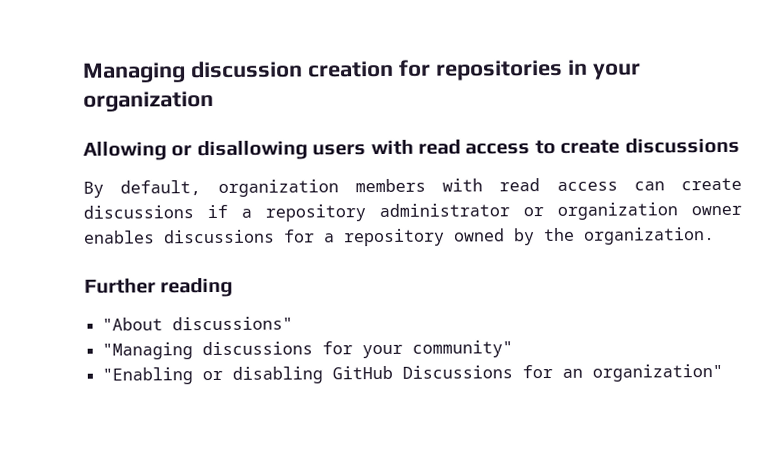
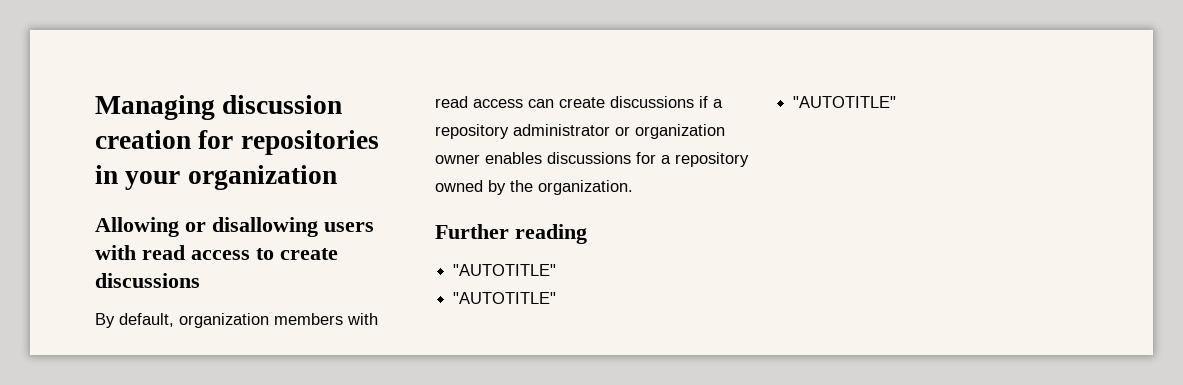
[102,316,294,331] [102,340,514,360] [102,363,724,385] "About discussions" // "Managing discussions for your community" // "Enabling or disabling GitHub Discussions for an organization" -> [453,264,557,276] [453,292,557,304] [793,96,897,108] "AUTOTITLE" // "AUTOTITLE" // "AUTOTITLE"

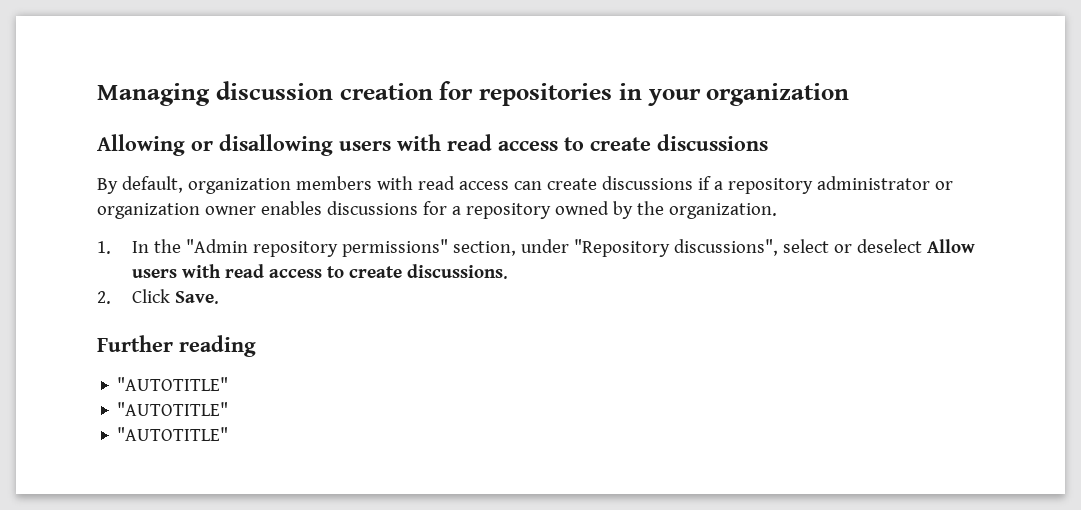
(633, 187) none -> [97,239,975,257] [131,264,508,279] [97,289,219,304] // 1. In the "Admin repository permissions" section, under "Repository discussions", select or deselect Allow users with read access to create discussions. // 2. Click Save.

